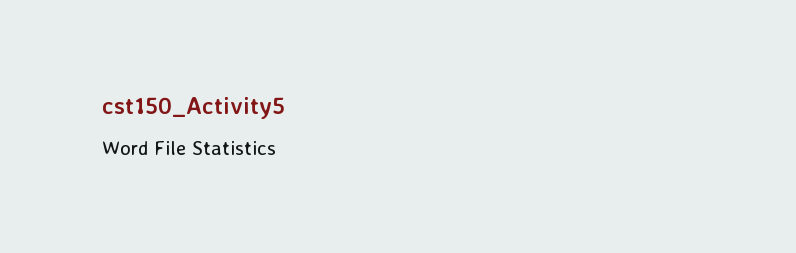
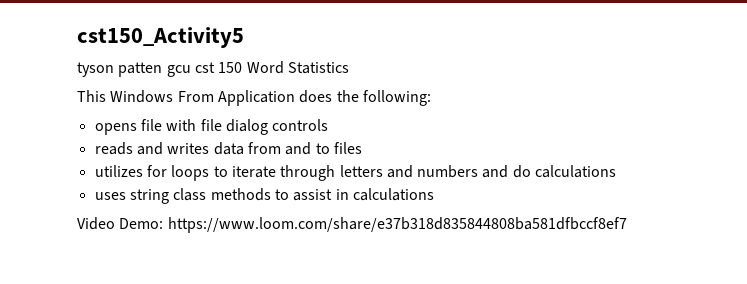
[102,141,276,155] Word File Statistics -> [77,61,349,77] [77,90,431,106] [94,119,329,135] [94,142,362,155] [94,165,617,181] [94,188,434,204] [77,217,627,233] tyson patten gcu cst 150 Word Statistics // This Windows From Application does the following: // opens file with file dialog controls // reads and writes data from and to files // utilizes for loops to iterate through letters and numbers and do calculations // uses string class methods to assist in calculations // Video Demo: https://www.loom.com/share/e37b318d835844808ba581dfbccf8ef7

